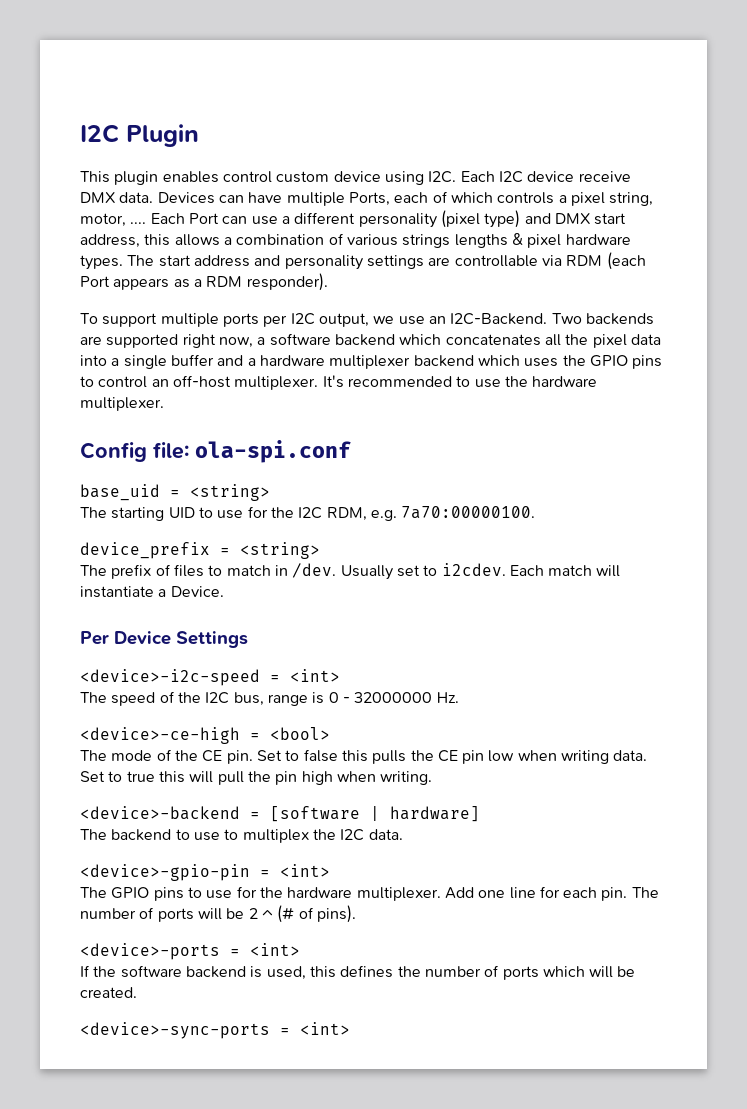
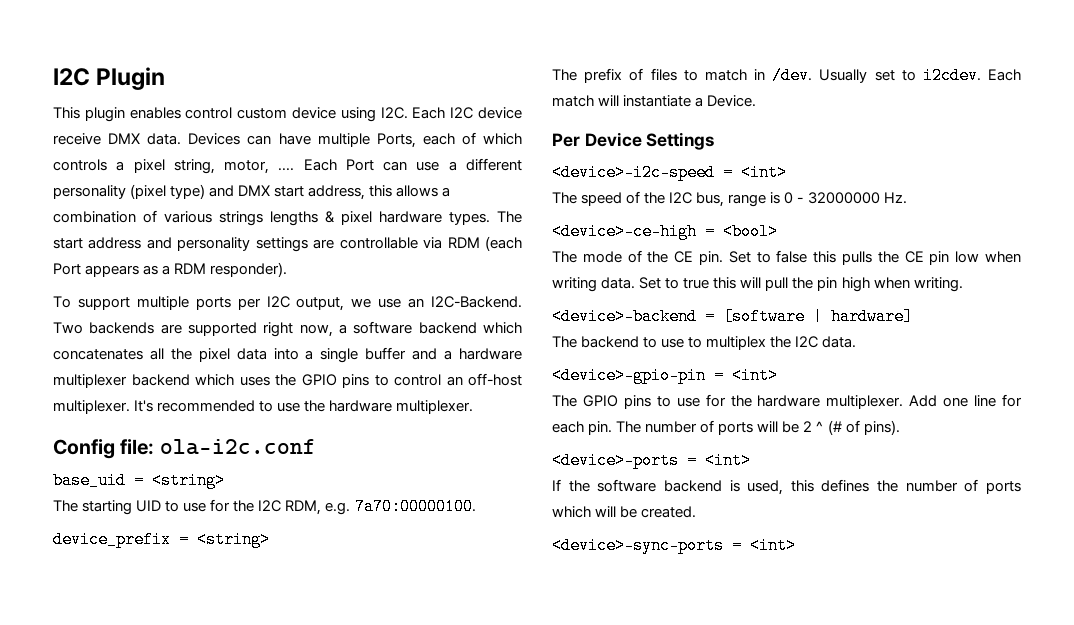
[195,440,351,463] ola-spi.conf -> [159,439,316,455] ola-i2c.conf

